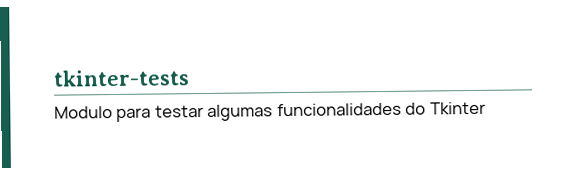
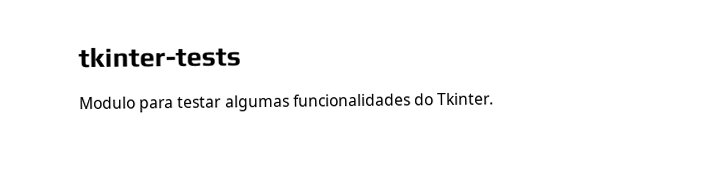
[429,101,486,115] Tkinter -> [437,92,495,106] Tkinter.

